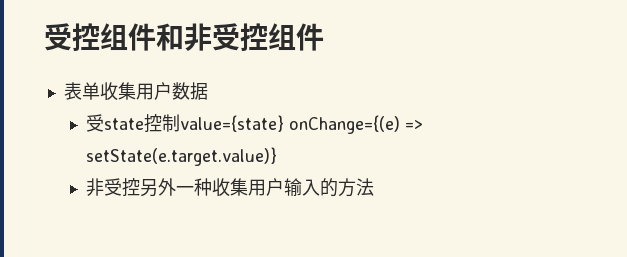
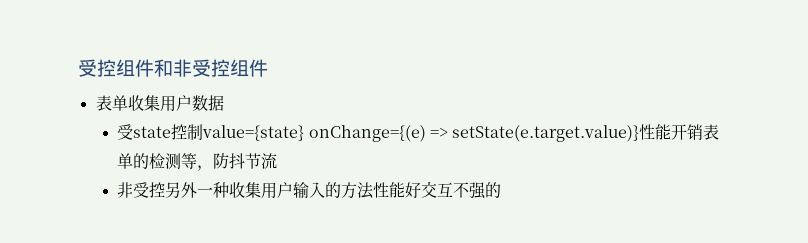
(278, 156) none -> [639,124,720,140] [117,152,278,171] 性能开销表单的检测等，防抖节流
(375, 187) none -> [373,181,502,199] 性能好交互不强的

